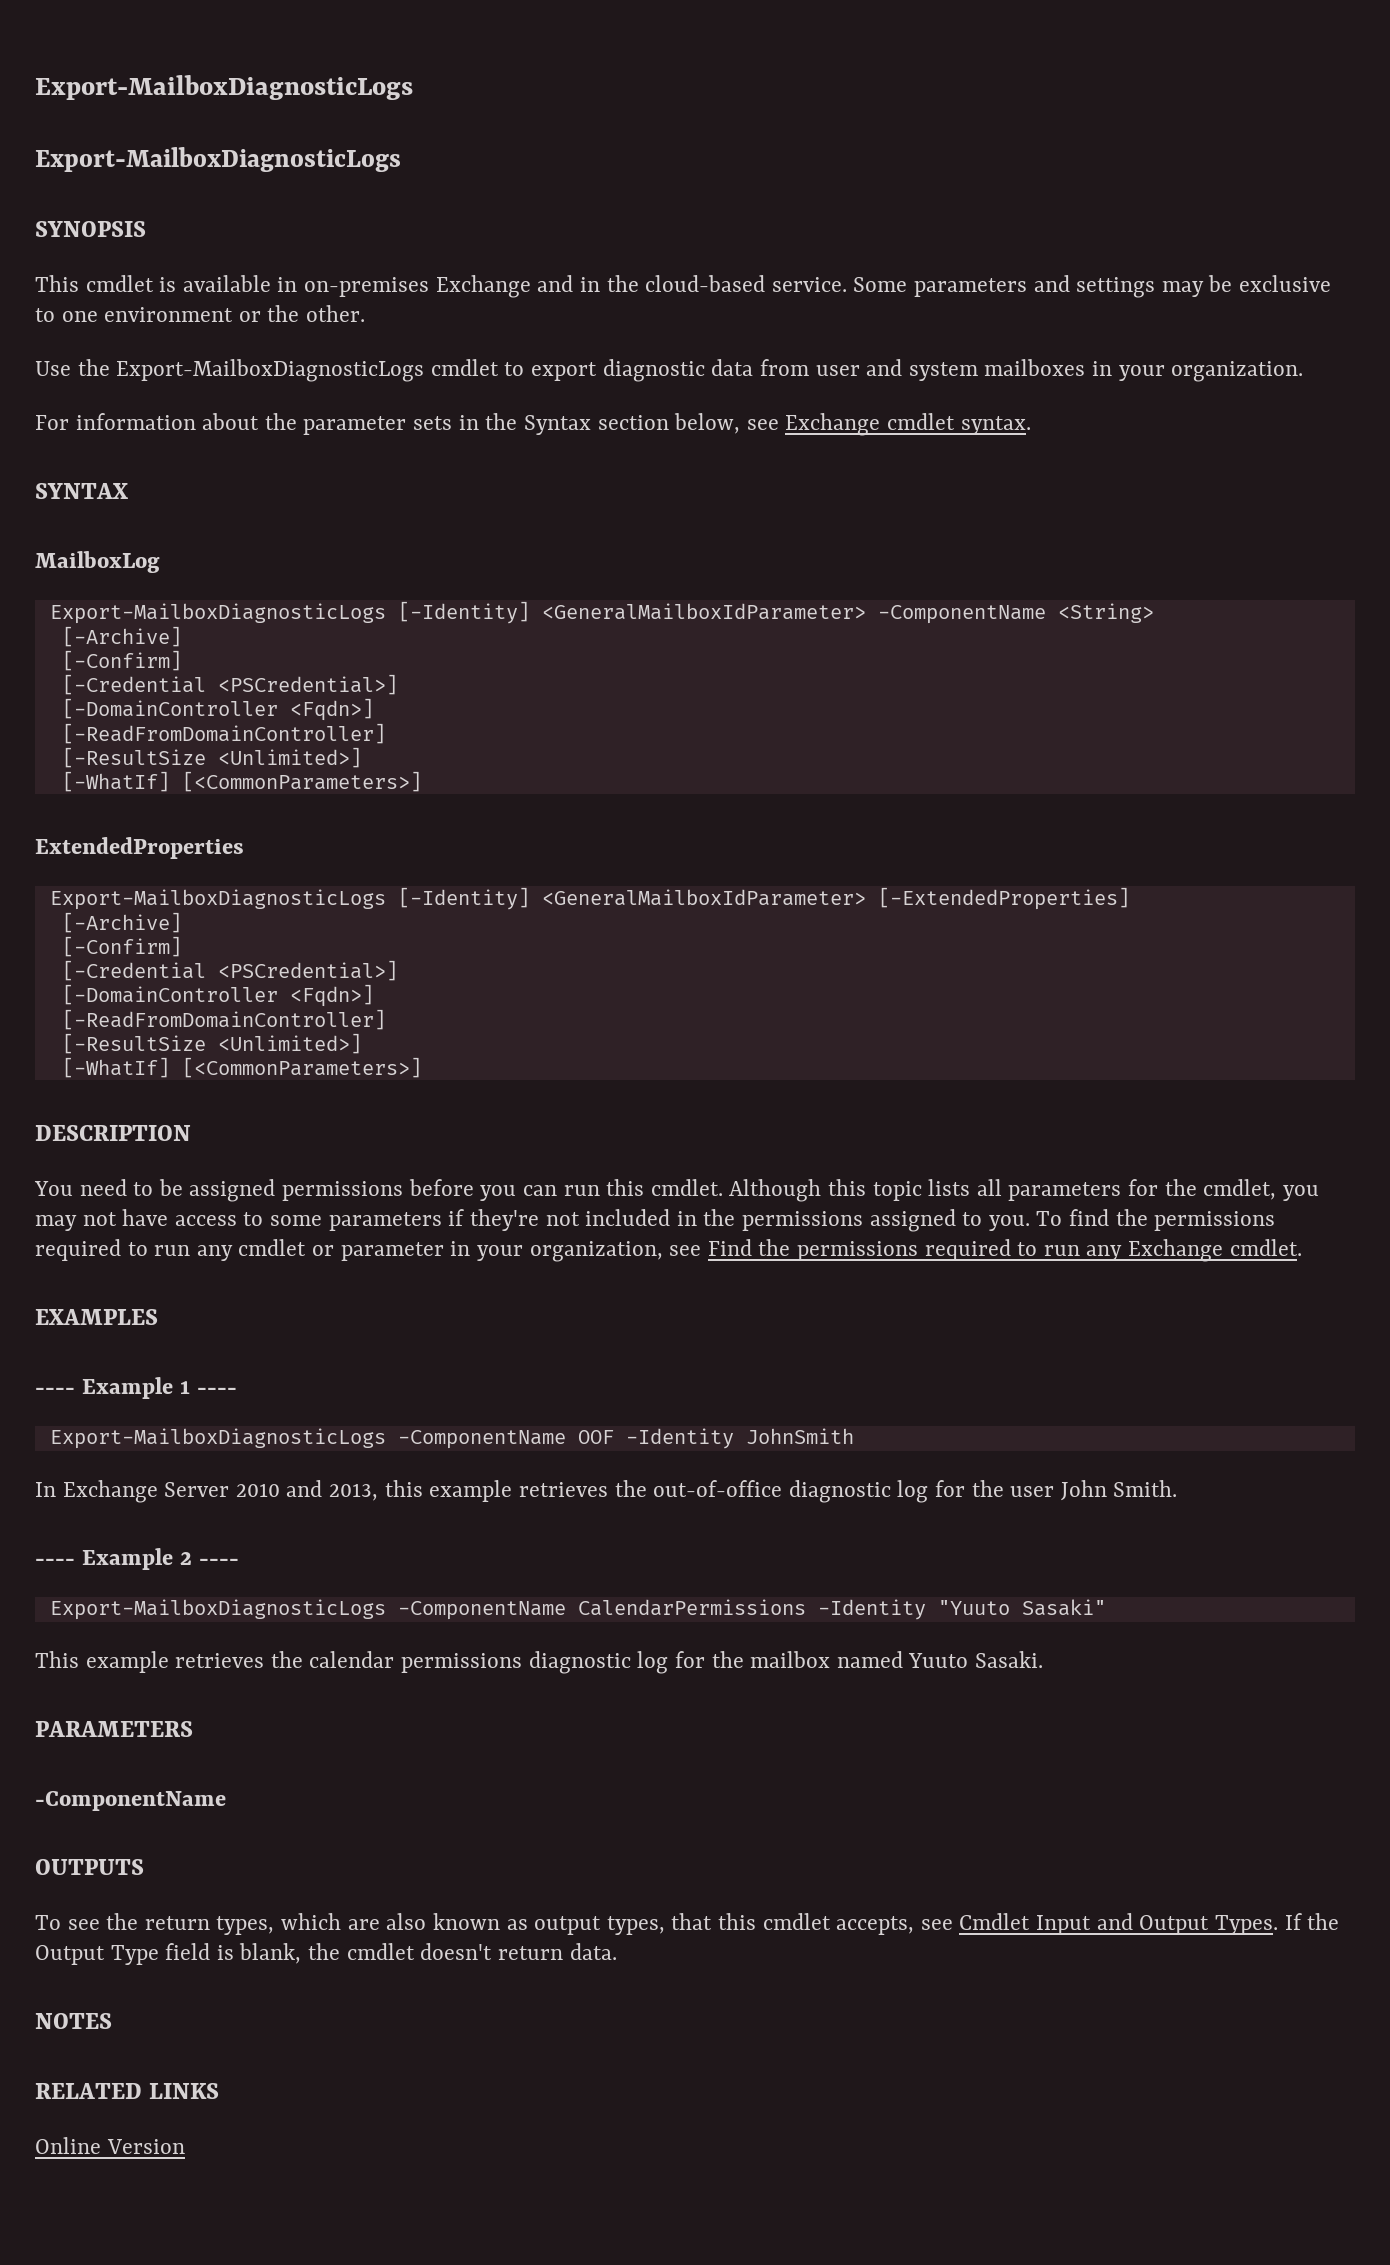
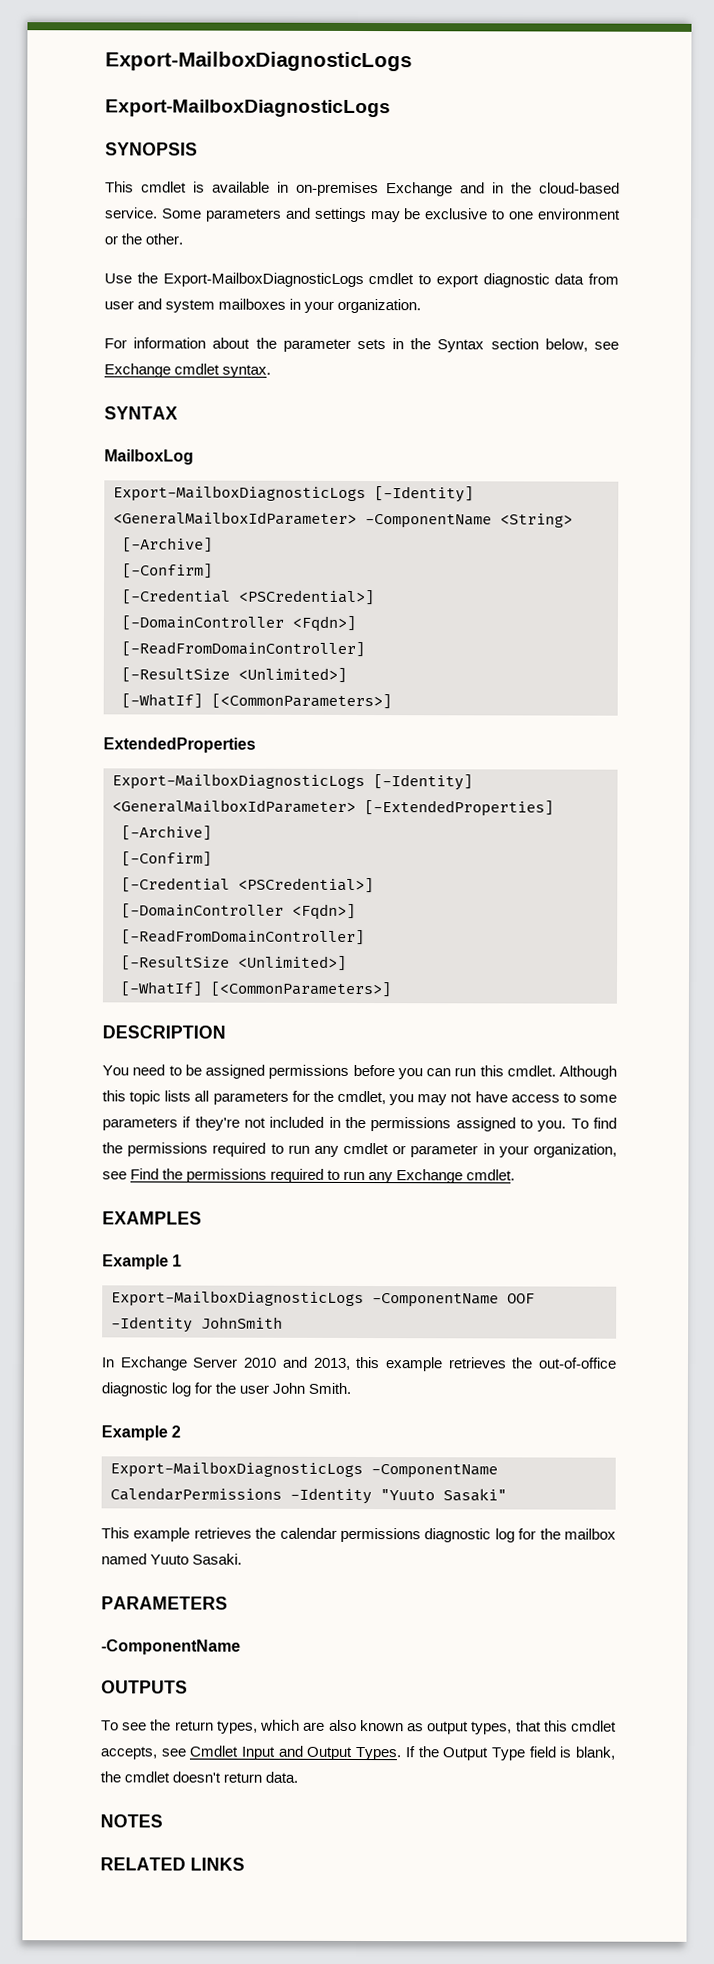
[35,1387,75,1394] ---- -> (202, 1218) none
[196,1387,237,1394] ---- -> (183, 1260) none
[35,1558,75,1565] ---- -> (352, 1388) none
[198,1558,239,1565] ---- -> (182, 1431) none
[35,2137,185,2154] // Online Version -> (245, 1864) none

